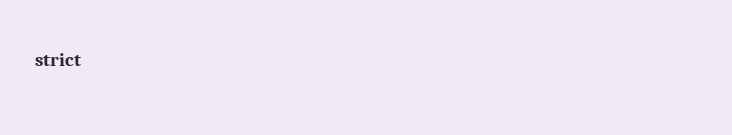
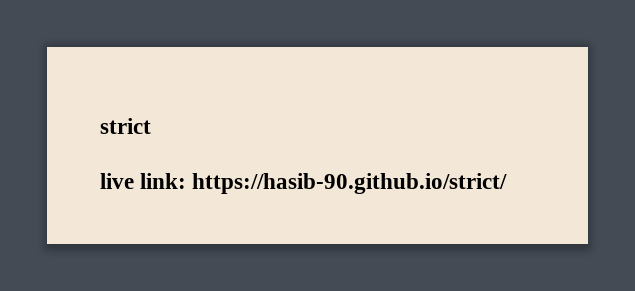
(81, 59) none -> [100,173,508,194] // live link: https://hasib-90.github.io/strict/

